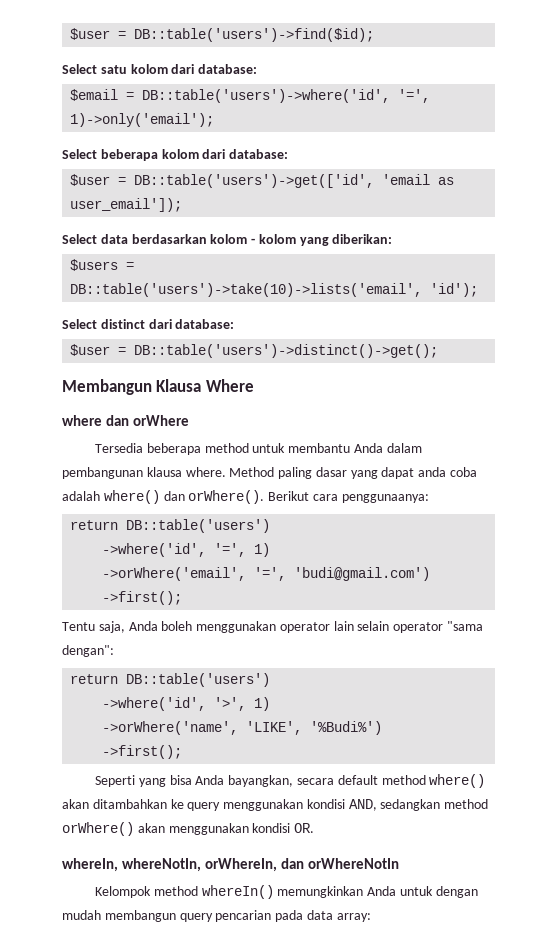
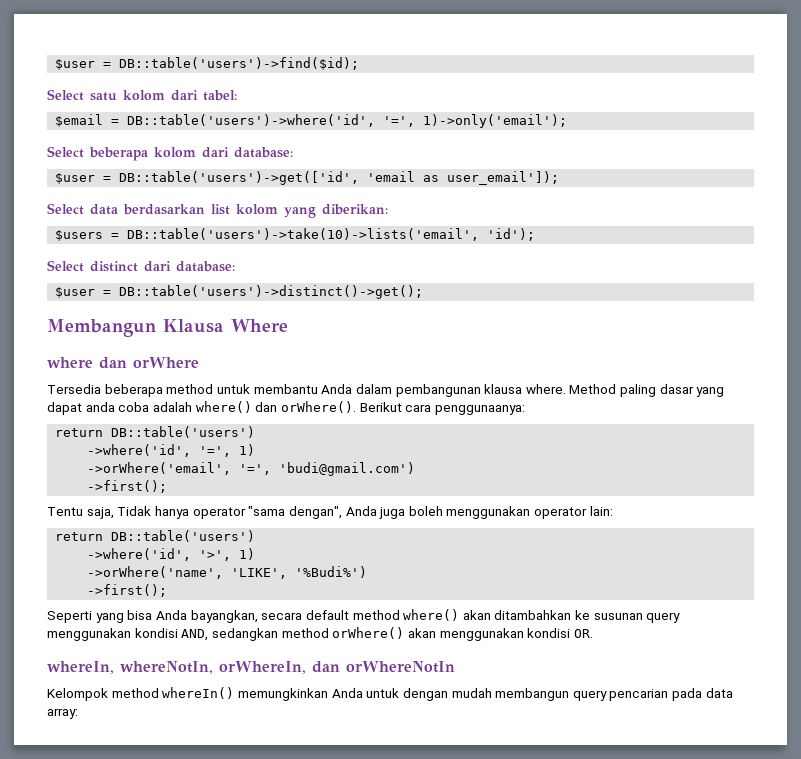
[198,64,258,74] database: -> [203,90,237,101] tabel:
[210,234,256,244] kolom - -> [211,204,230,215] list
[128,621,484,633] [62,645,114,657] Anda boleh menggunakan operator lain selain operator "sama dengan": -> [117,506,613,519] Tidak hanya operator "sama dengan", Anda juga boleh menggunakan operator lain:
(184, 804) none -> [593,613,643,620] susunan

